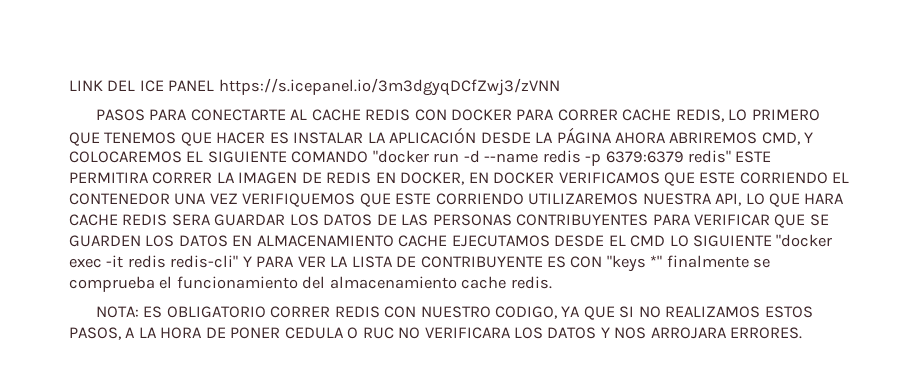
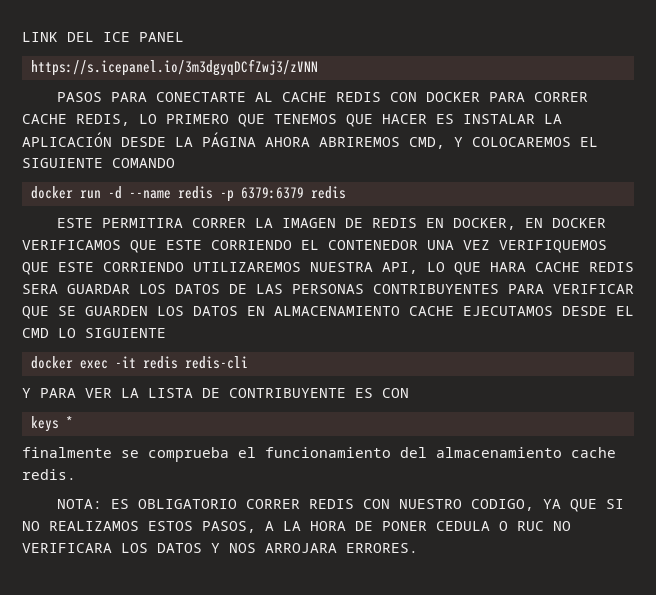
(215, 85) none -> (184, 37) //
[372,150,429,163] "docker -> [30,186,73,199] // docker
[688,150,732,163] redis" -> [310,186,346,199] redis //
[776,234,833,247] "docker -> [30,356,73,369] // docker
[170,255,239,268] redis-cli" -> [184,356,248,369] redis-cli //
[606,255,663,272] "keys *" -> [30,416,73,432] // keys * //

